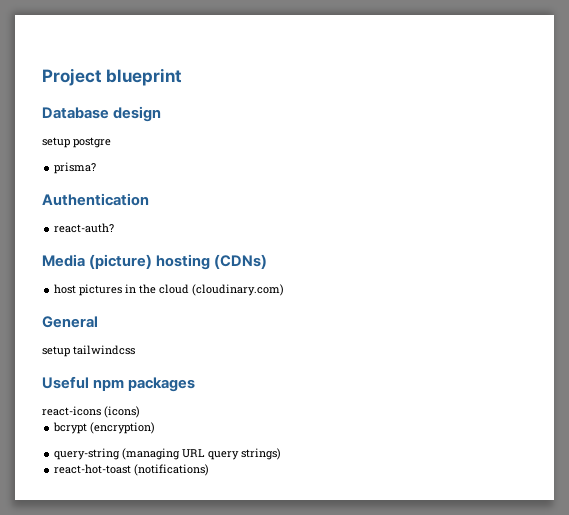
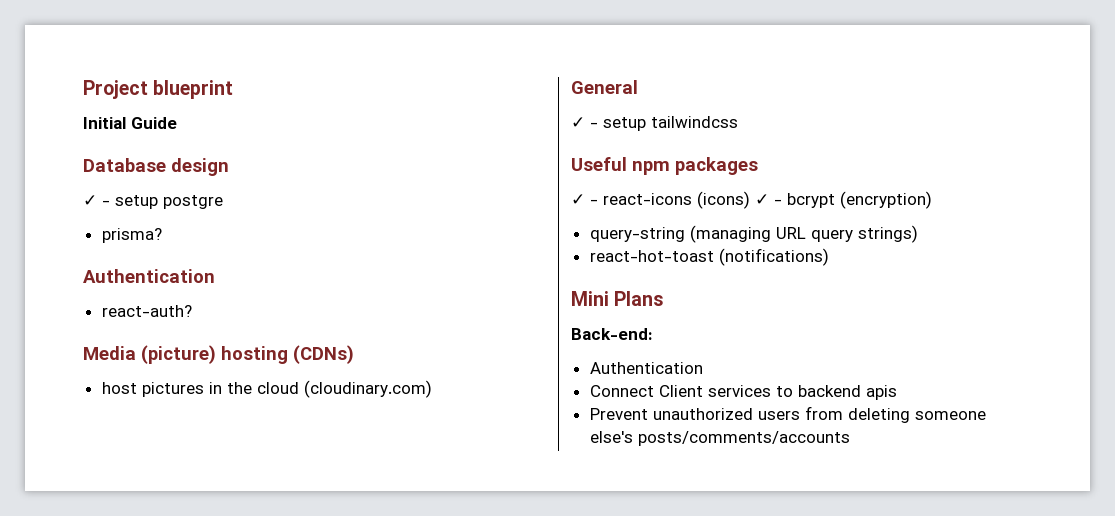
(182, 77) none -> [83,117,177,129] // Initial Guide
(162, 114) none -> [83,195,110,206] ✓ -
(98, 322) none -> [571,117,598,128] ✓ -
(196, 384) none -> [571,194,598,205] ✓ -
(140, 412) // -> [755,194,782,205] ✓ -
(210, 470) none -> [571,291,664,306] [571,328,653,340] [589,362,703,374] [589,385,897,400] [589,406,986,423] [589,431,850,446] // Mini Plans // Back-end: // Authentication // Connect Client services to backend apis // Prevent unauthorized users from deleting someone else's posts/comments/accounts

